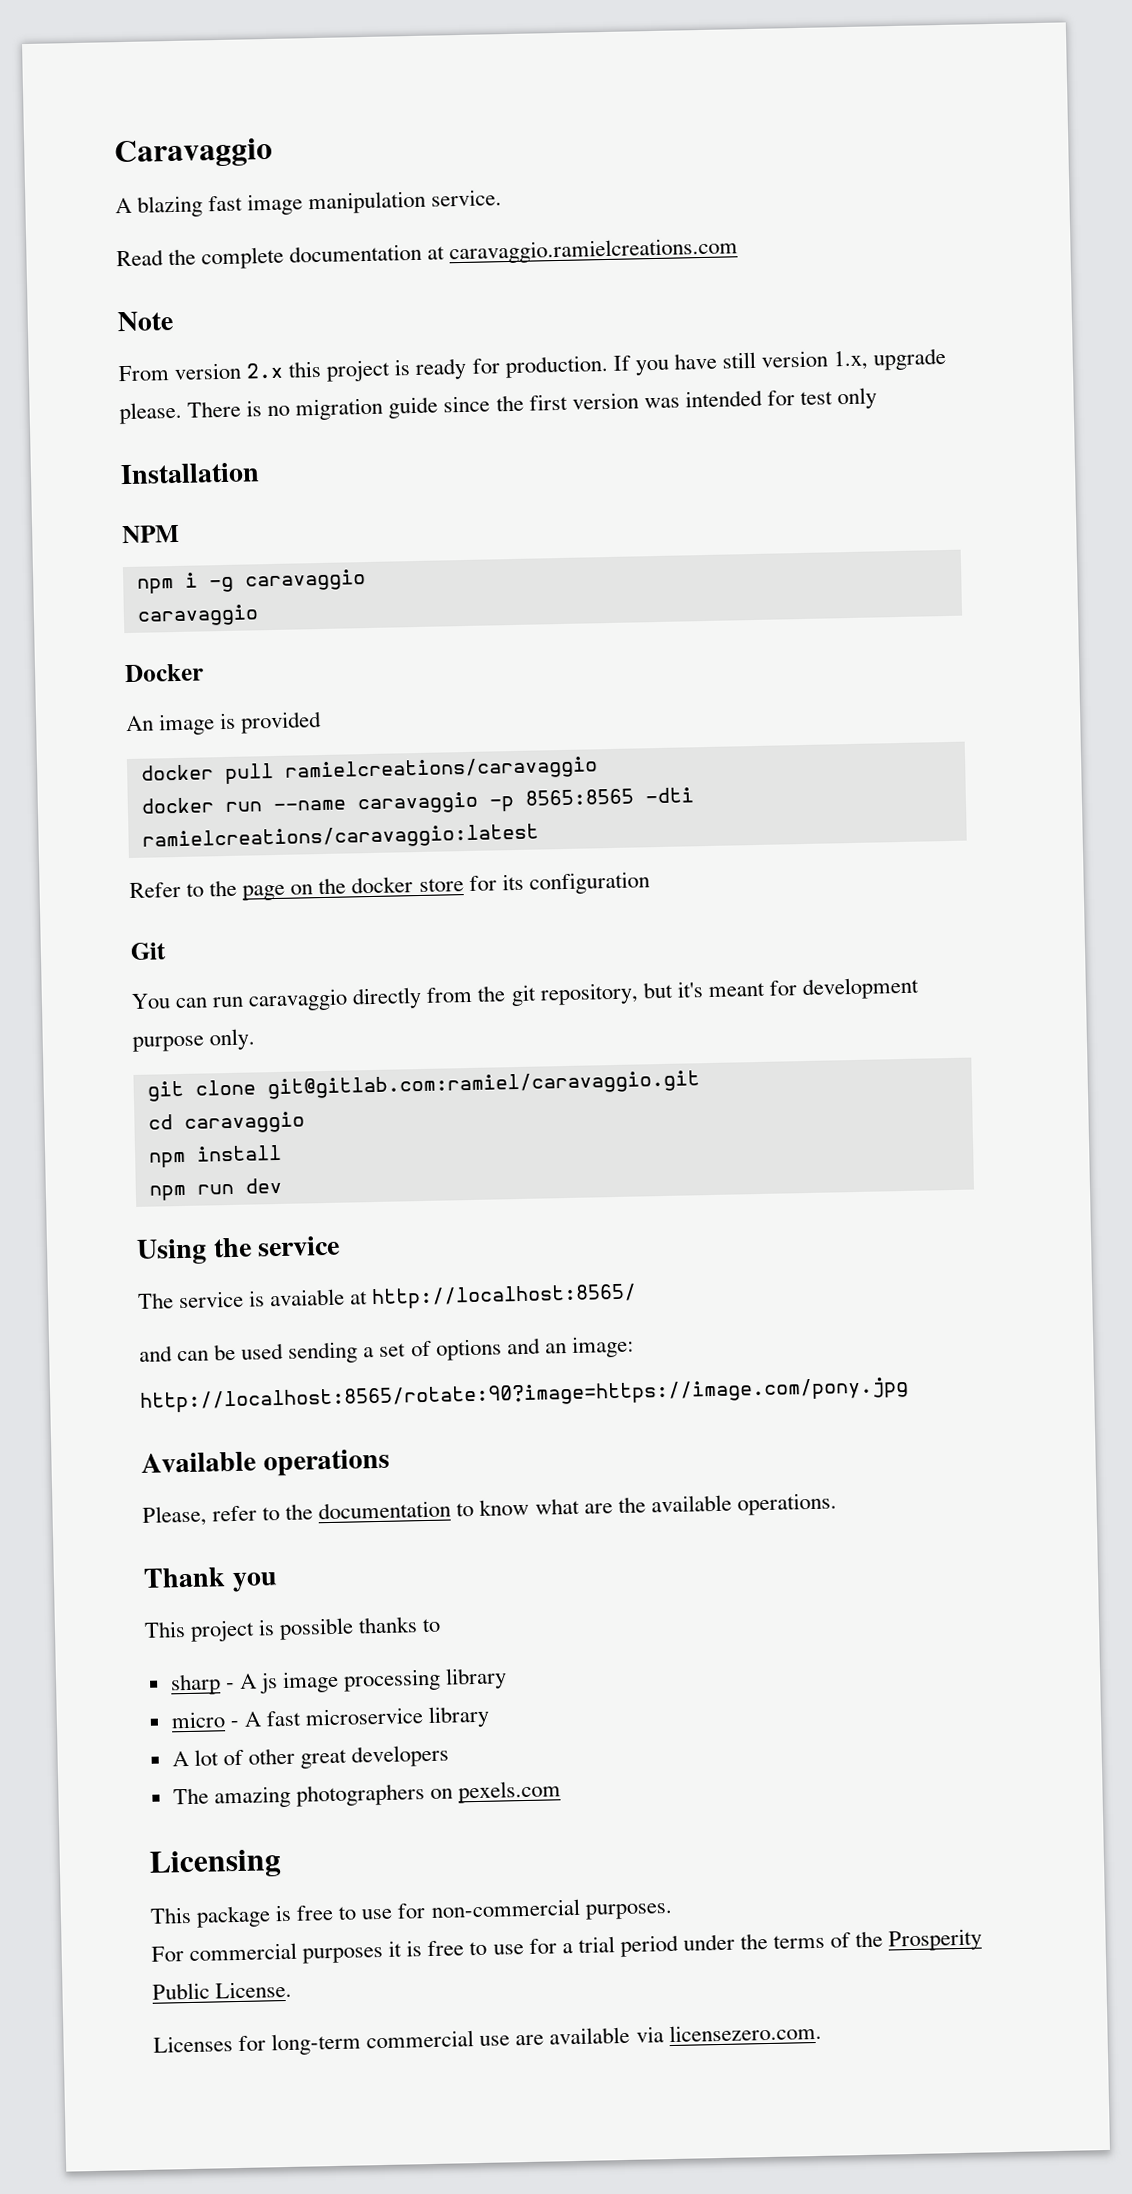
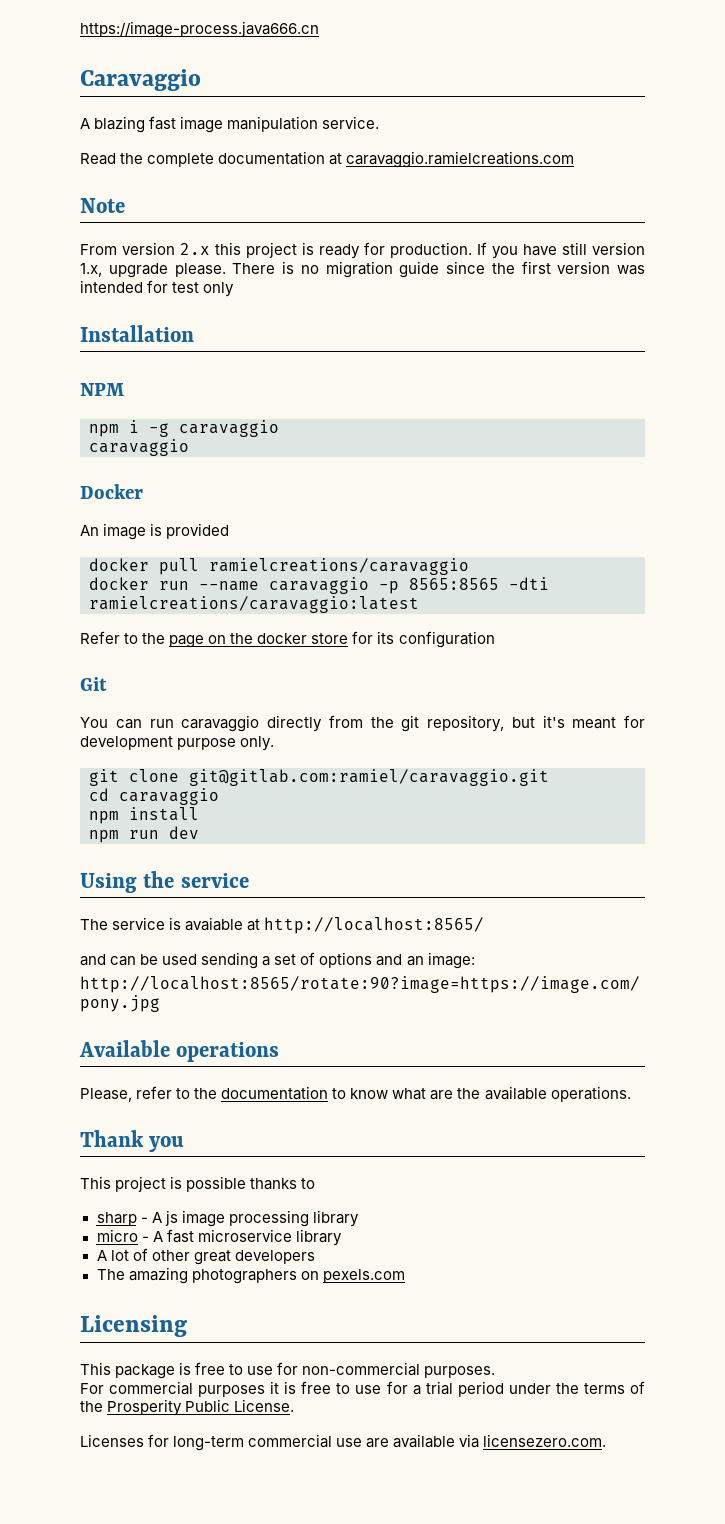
(114, 153) none -> [80,21,319,38] https://image-process.java666.cn //

